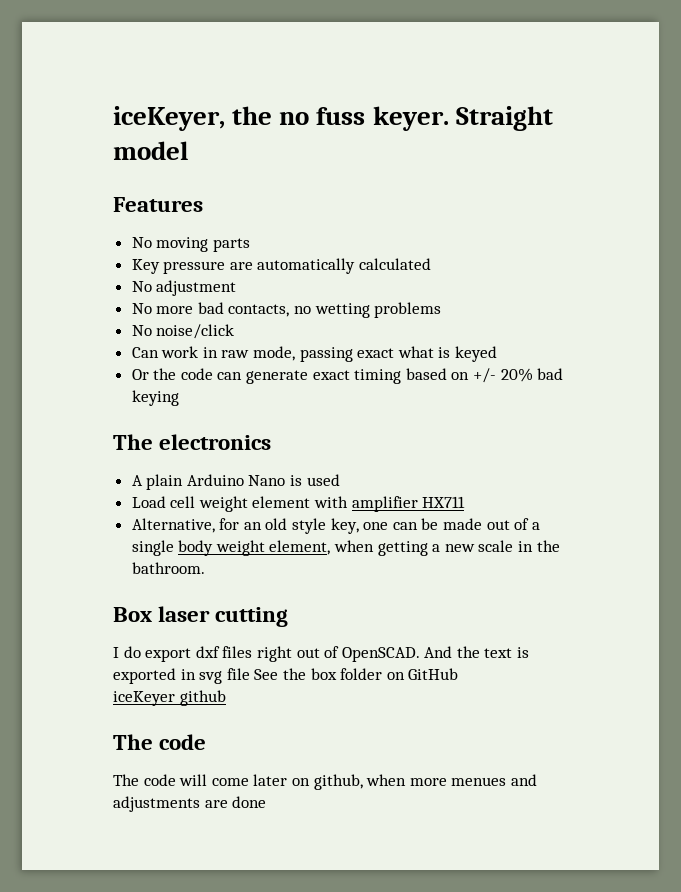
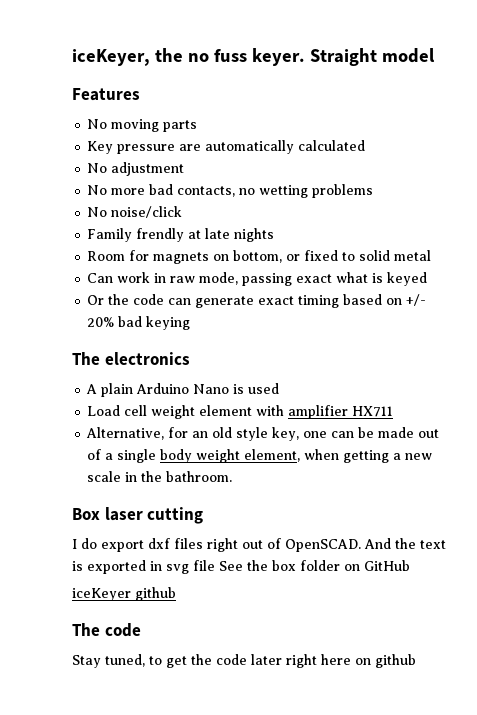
(235, 331) none -> [87,228,275,242] [87,250,432,264] // Family frendly at late nights // Room for magnets on bottom, or fixed to solid metal
[113,774,537,790] [113,796,267,812] The code will come later on github, when more menues and adjustments are done -> [72,654,416,668] Stay tuned, to get the code later right here on github

